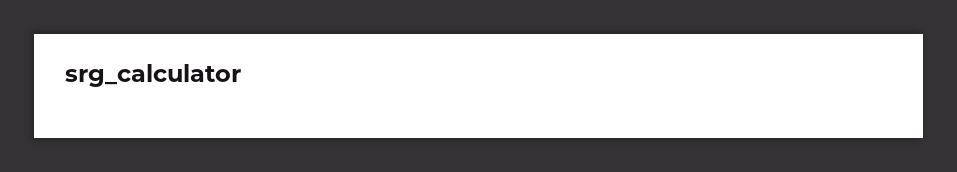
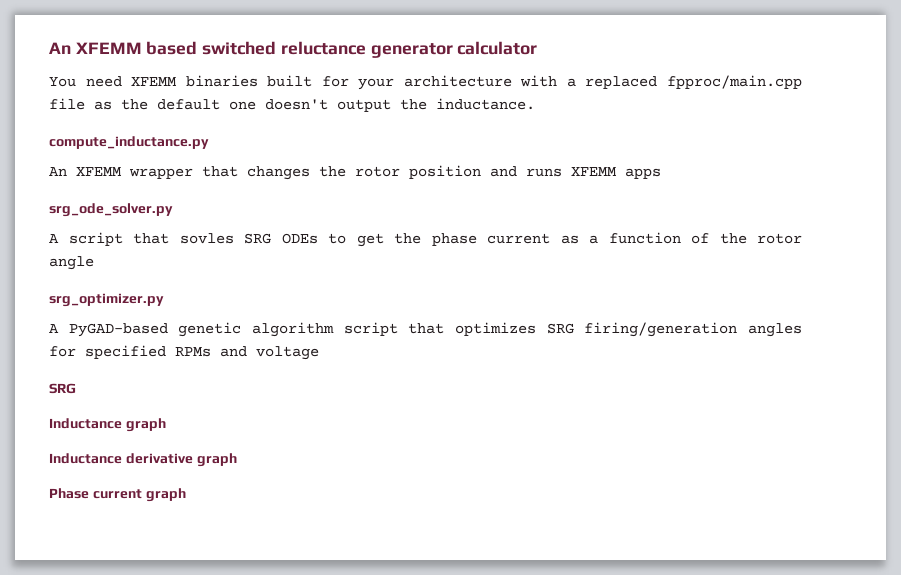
[65,64,241,87] srg_calculator -> [49,41,538,58] [49,75,802,90] [49,98,535,112] [49,136,209,149] [49,165,661,180] [49,203,173,217] [49,232,802,247] [49,256,94,270] [49,293,164,307] [49,322,802,337] [49,345,319,360] [49,383,76,394] [49,418,166,432] [49,453,237,467] [49,488,186,502] An XFEMM based switched reluctance generator calculator // You need XFEMM binaries built for your architecture with a replaced fpproc/main.cpp file as the default one doesn't output the inductance. // compute_inductance.py // An XFEMM wrapper that changes the rotor position and runs XFEMM apps // srg_ode_solver.py // A script that sovles SRG ODEs to get the phase current as a function of the rotor angle // srg_optimizer.py // A PyGAD-based genetic algorithm script that optimizes SRG firing/generation angles for specified RPMs and voltage // SRG // Inductance graph // Inductance derivative graph // Phase current graph

